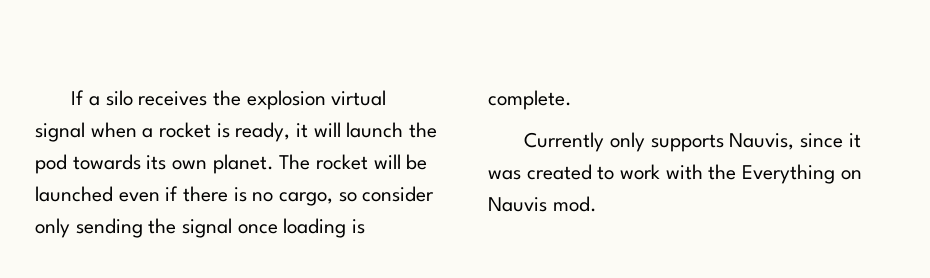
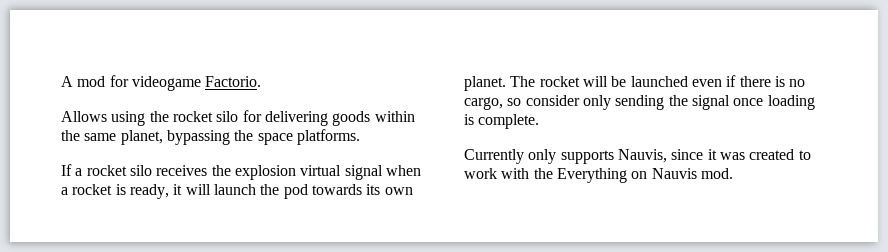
(71, 97) none -> [61,75,262,91] [61,110,415,126] [61,129,360,145] A mod for videogame Factorio. // Allows using the rocket silo for delivering goods within the same planet, bypassing the space platforms. //
(101, 101) none -> [86,165,127,176] rocket

